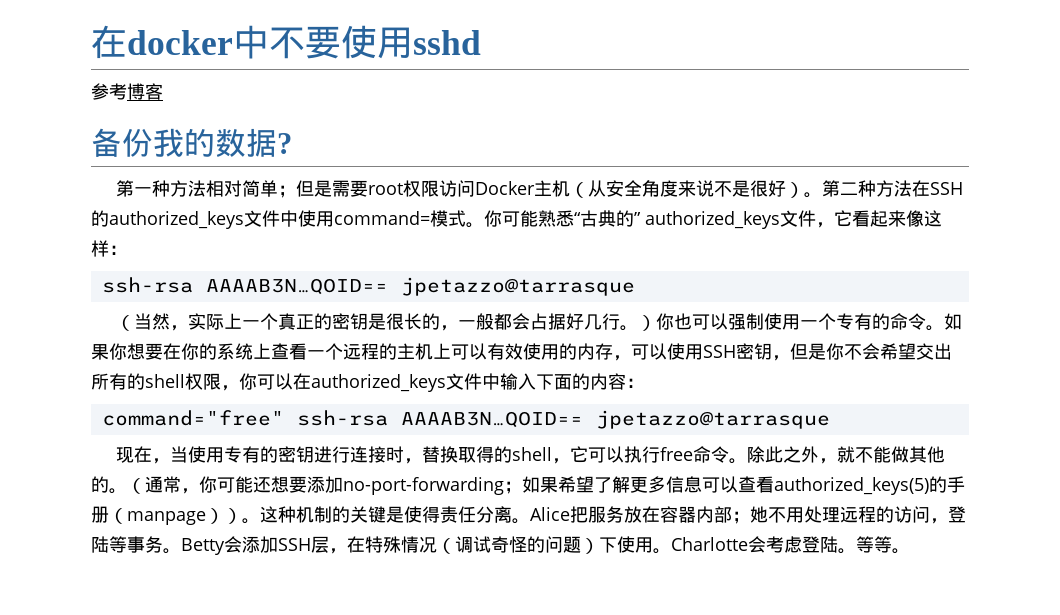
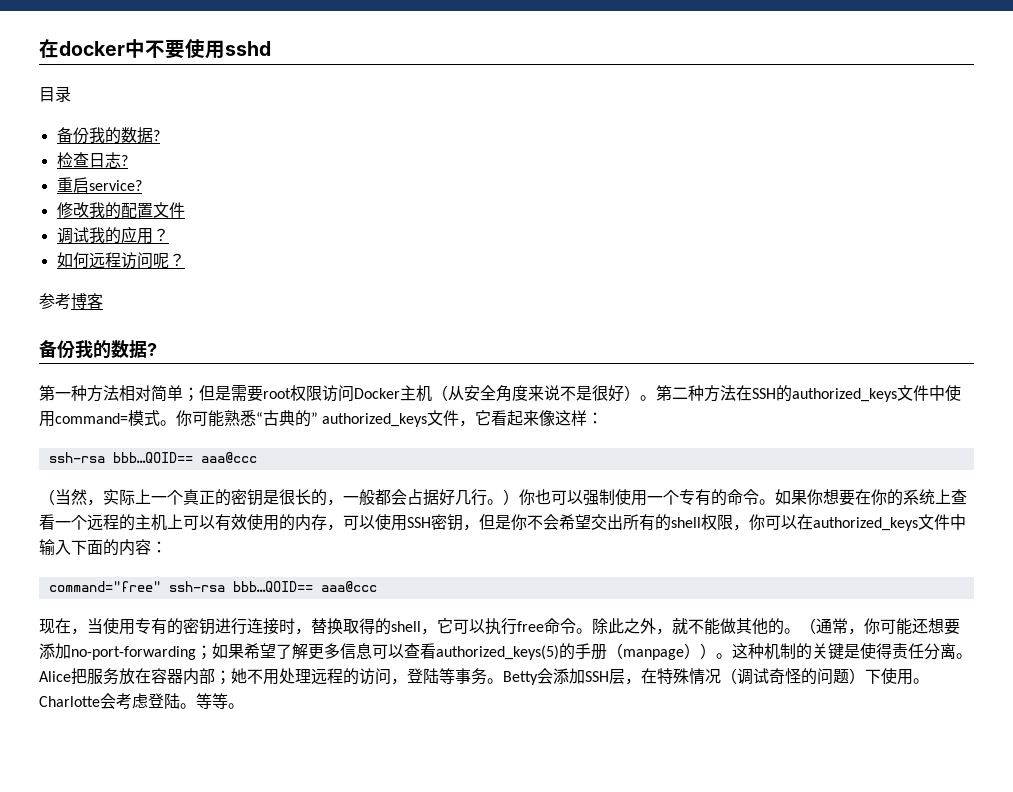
(481, 42) none -> [39,86,71,102] [56,127,160,144] [56,152,128,168] [56,177,142,193] [56,202,185,219] [56,226,169,244] [56,252,185,269] // 目录 // 备份我的数据? // 检查日志? // 重启service? // 修改我的配置文件 // 调试我的应用？ // 如何远程访问呢？
[205,277,635,296] AAAAB3N…QOID== jpetazzo@tarrasque -> [112,452,257,463] bbb…QOID== aaa@ccc
[400,410,830,429] AAAAB3N…QOID== jpetazzo@tarrasque -> [232,581,377,592] bbb…QOID== aaa@ccc

